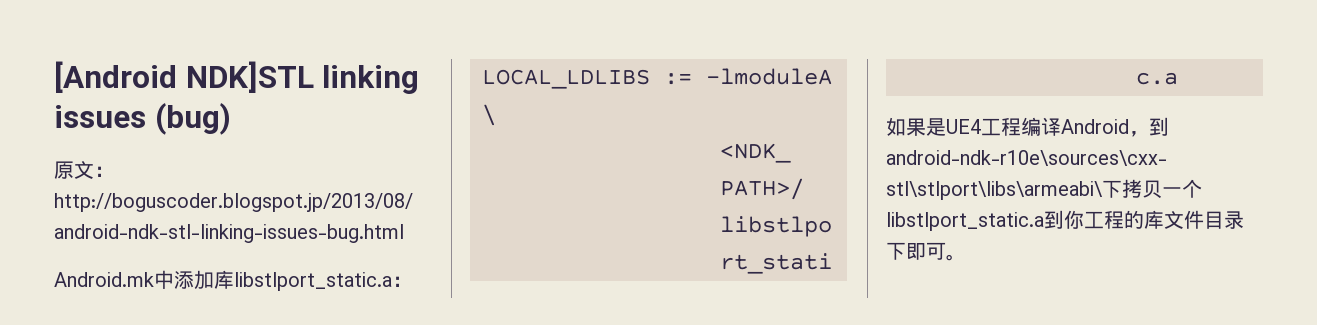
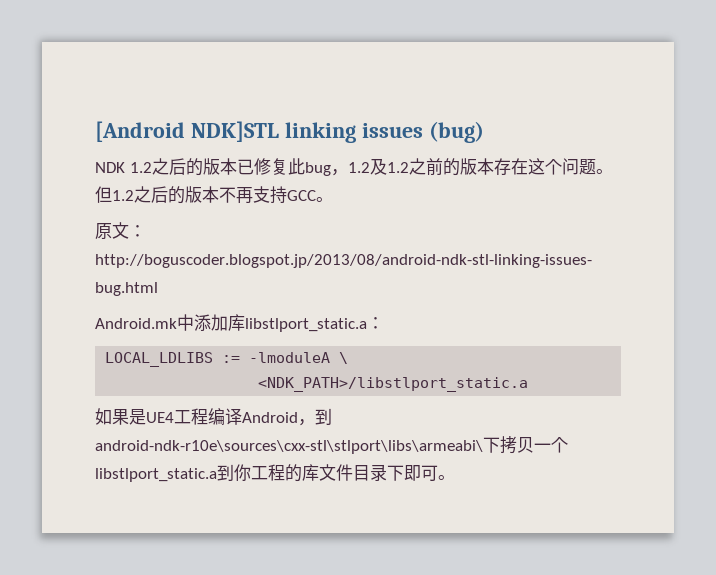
(231, 119) none -> [95,158,613,176] [95,186,333,204] // NDK 1.2之后的版本已修复此bug，1.2及1.2之前的版本存在这个问题。但1.2之后的版本不再支持GCC。

